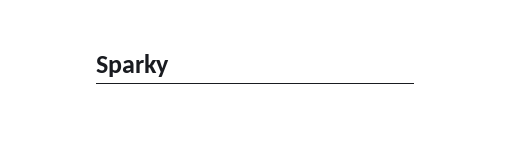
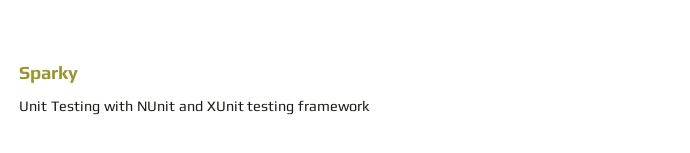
(169, 65) none -> [19,100,371,115] // Unit Testing with NUnit and XUnit testing framework

